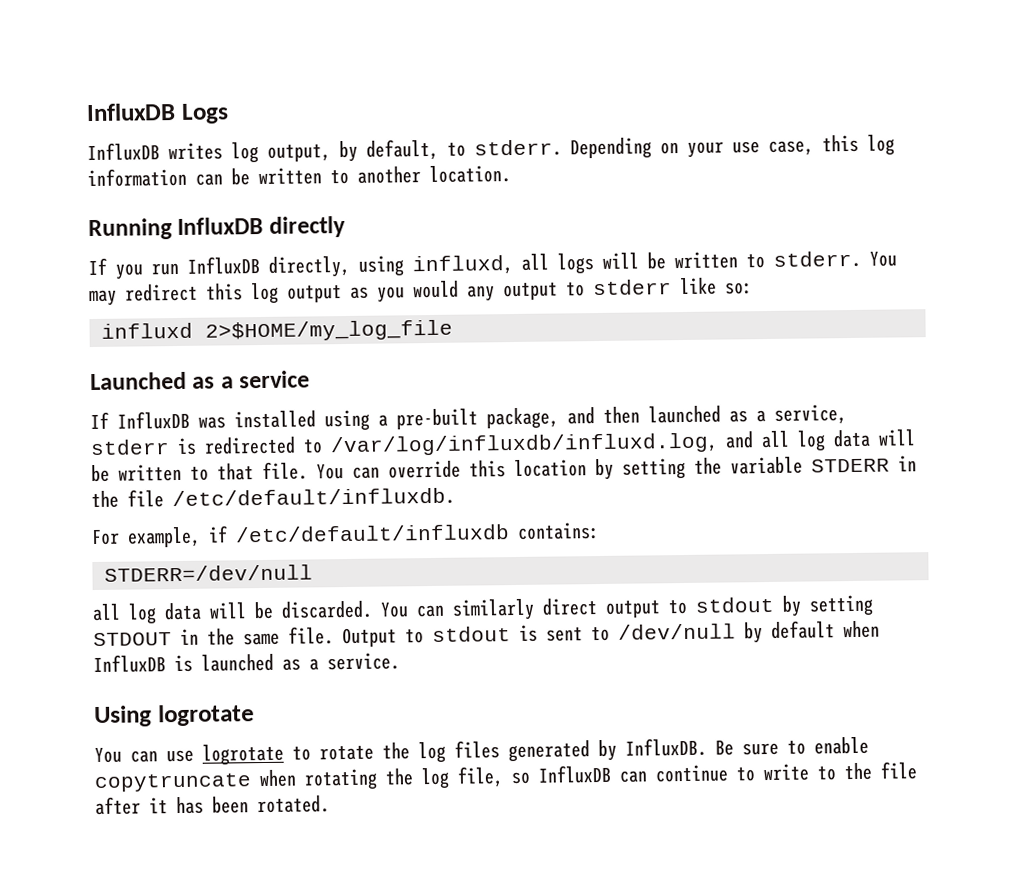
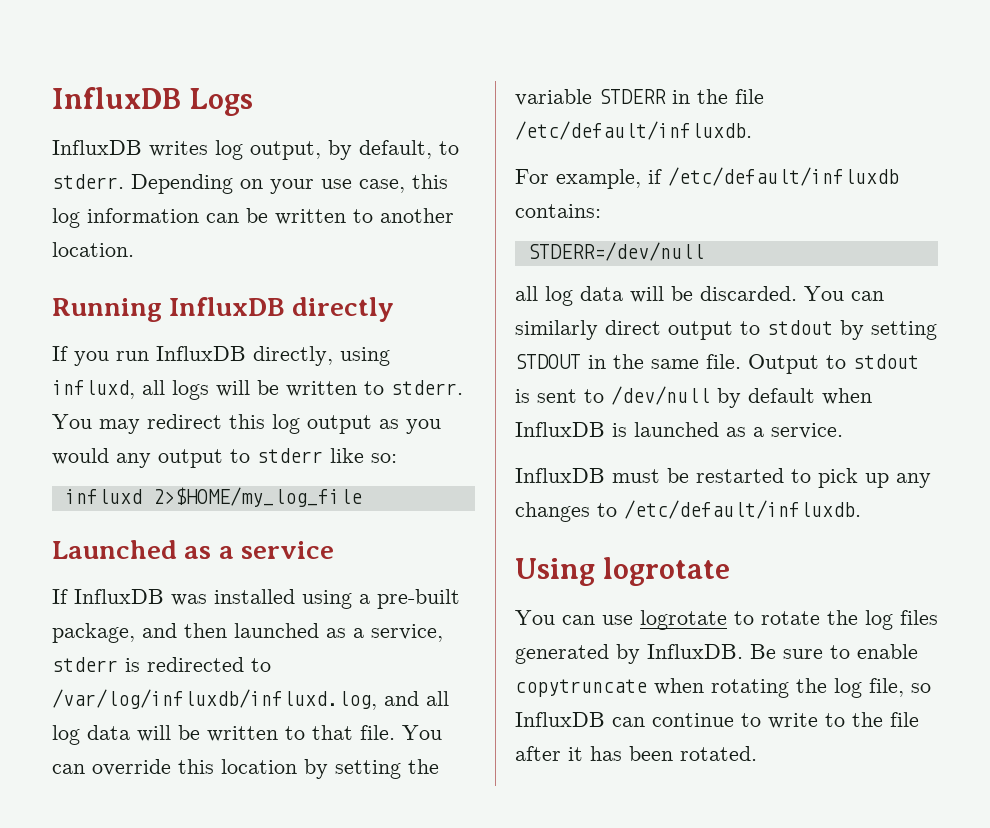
(400, 661) none -> [515,468,931,488] [515,500,861,522] // InfluxDB must be restarted to pick up any changes to /etc/default/influxdb.

